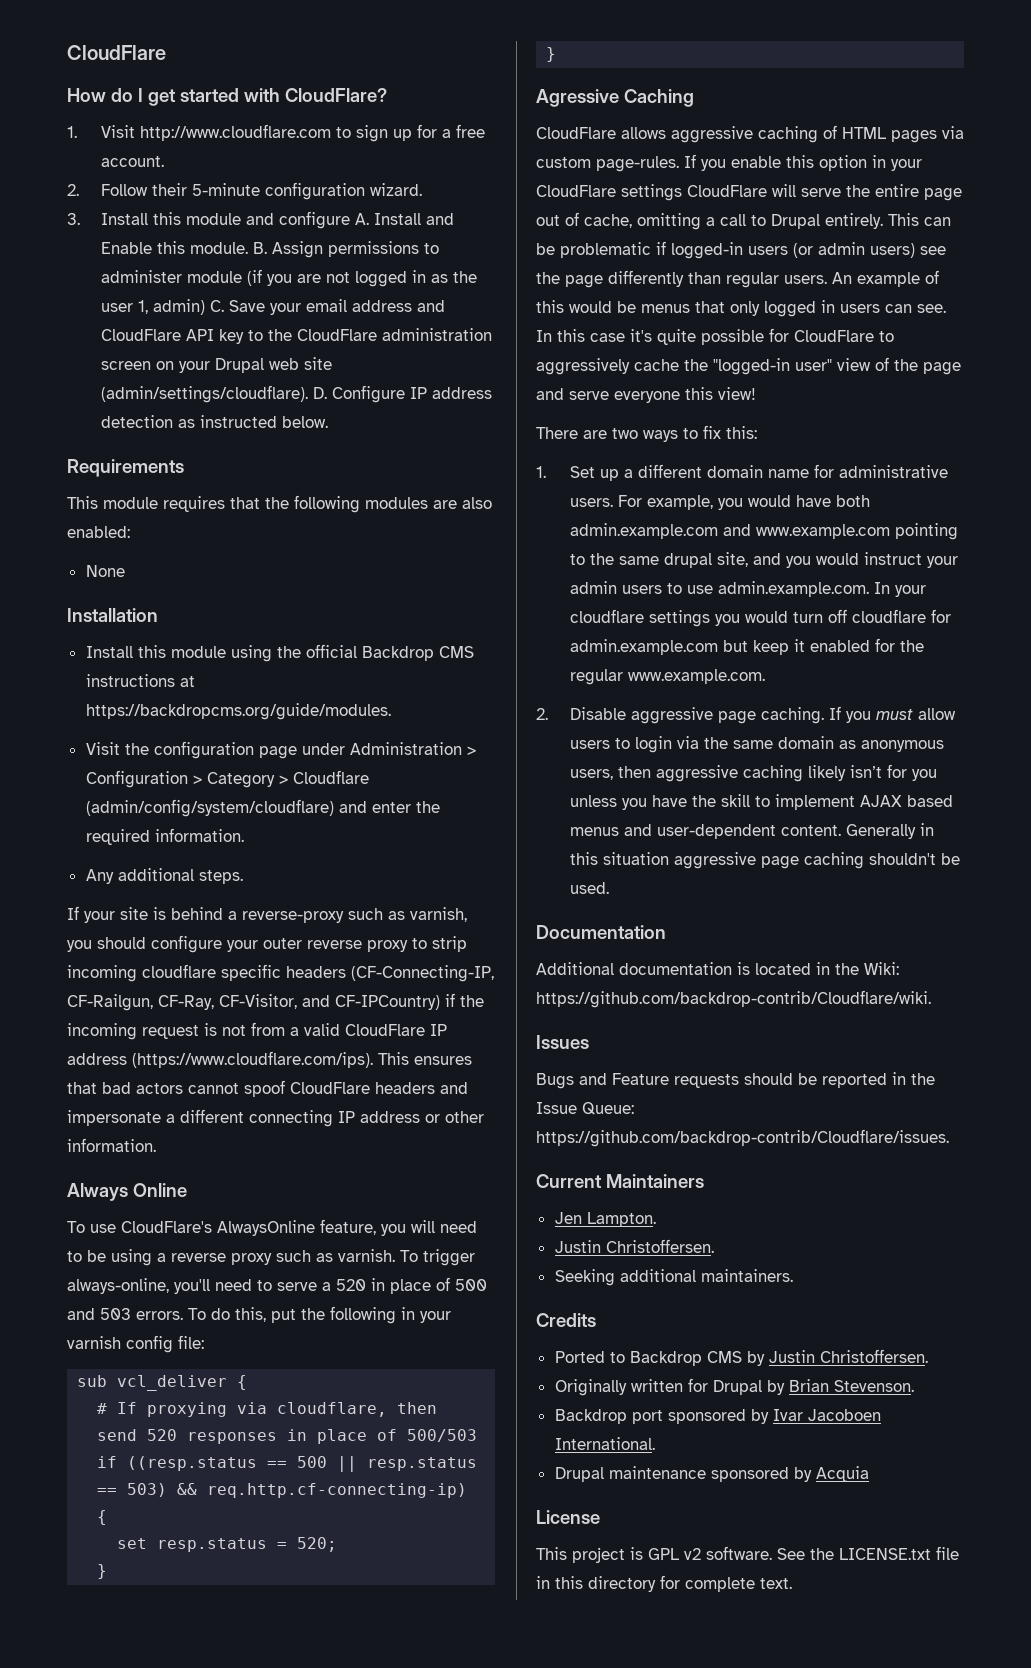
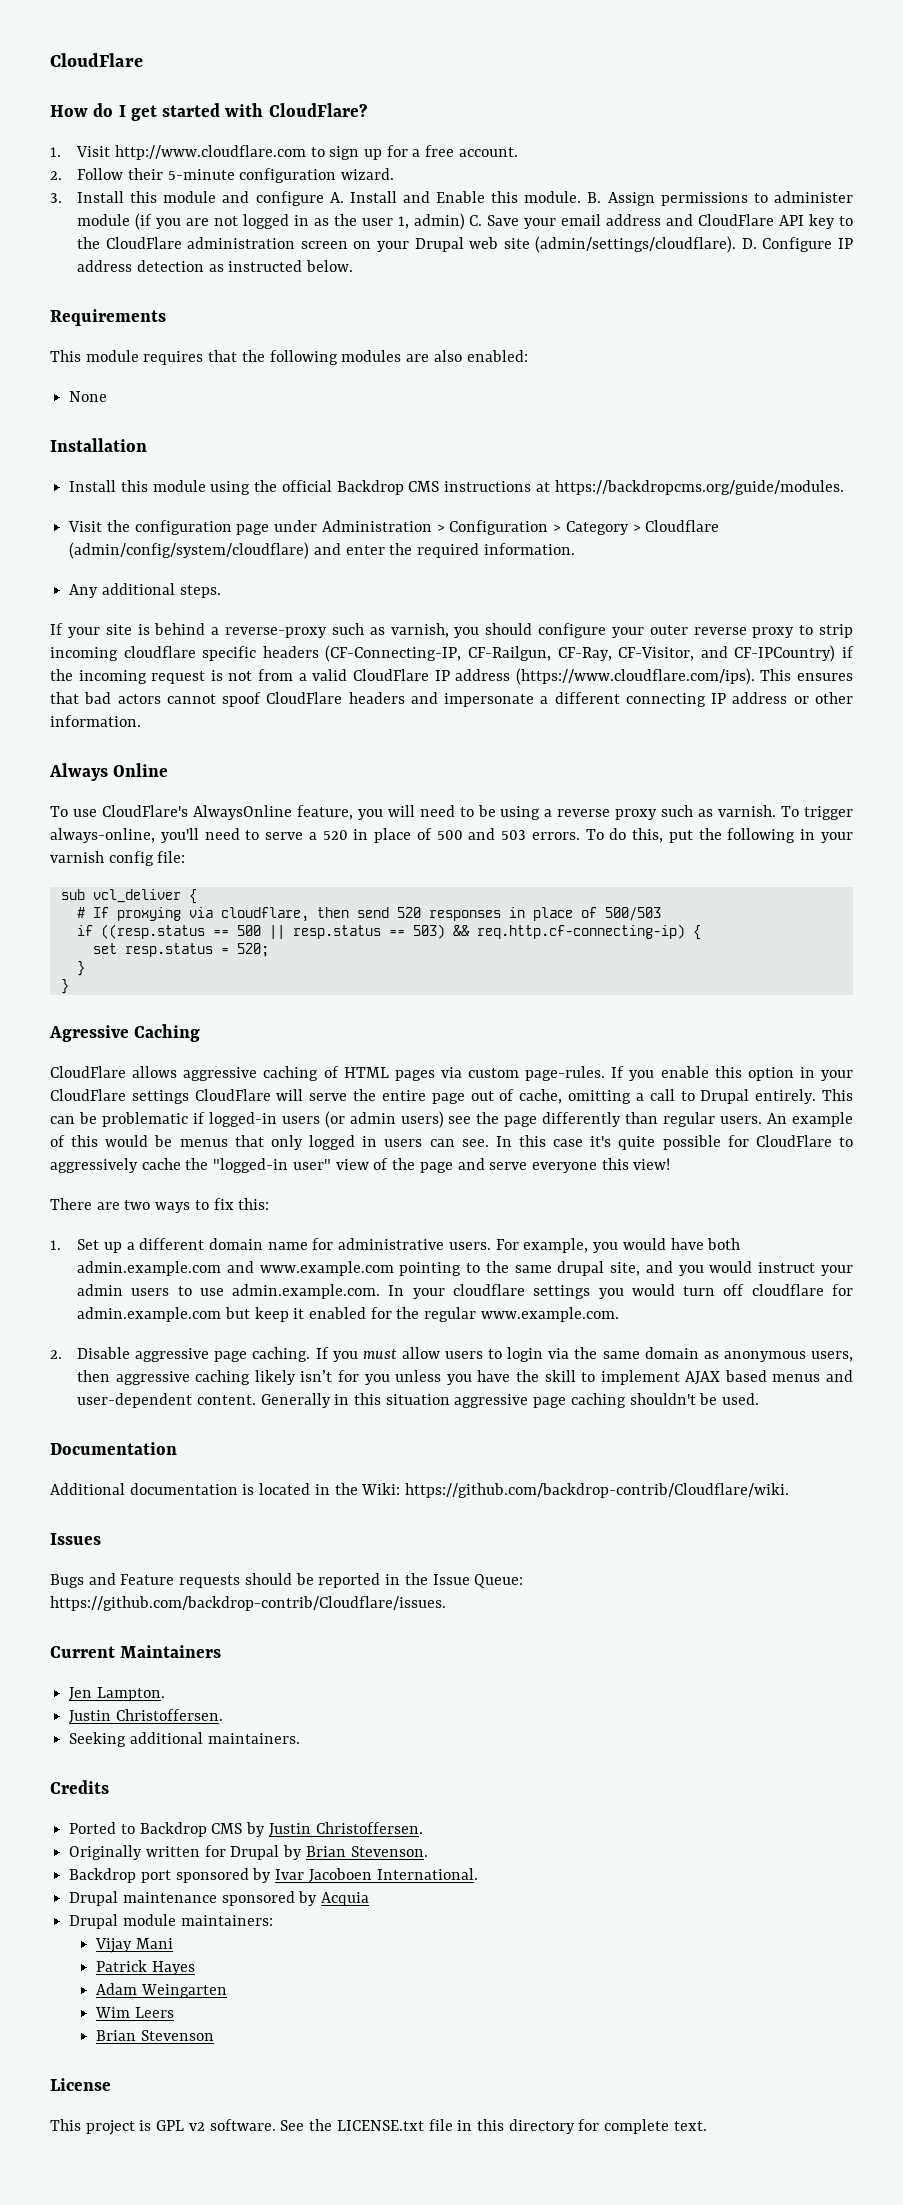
(869, 1474) none -> [69,1914,273,1929] [95,1938,174,1953] [96,1960,196,1975] [96,1983,228,1998] [95,2007,175,2018] [96,2030,215,2041] // Drupal module maintainers: // Vijay Mani // Patrick Hayes // Adam Weingarten // Wim Leers // Brian Stevenson

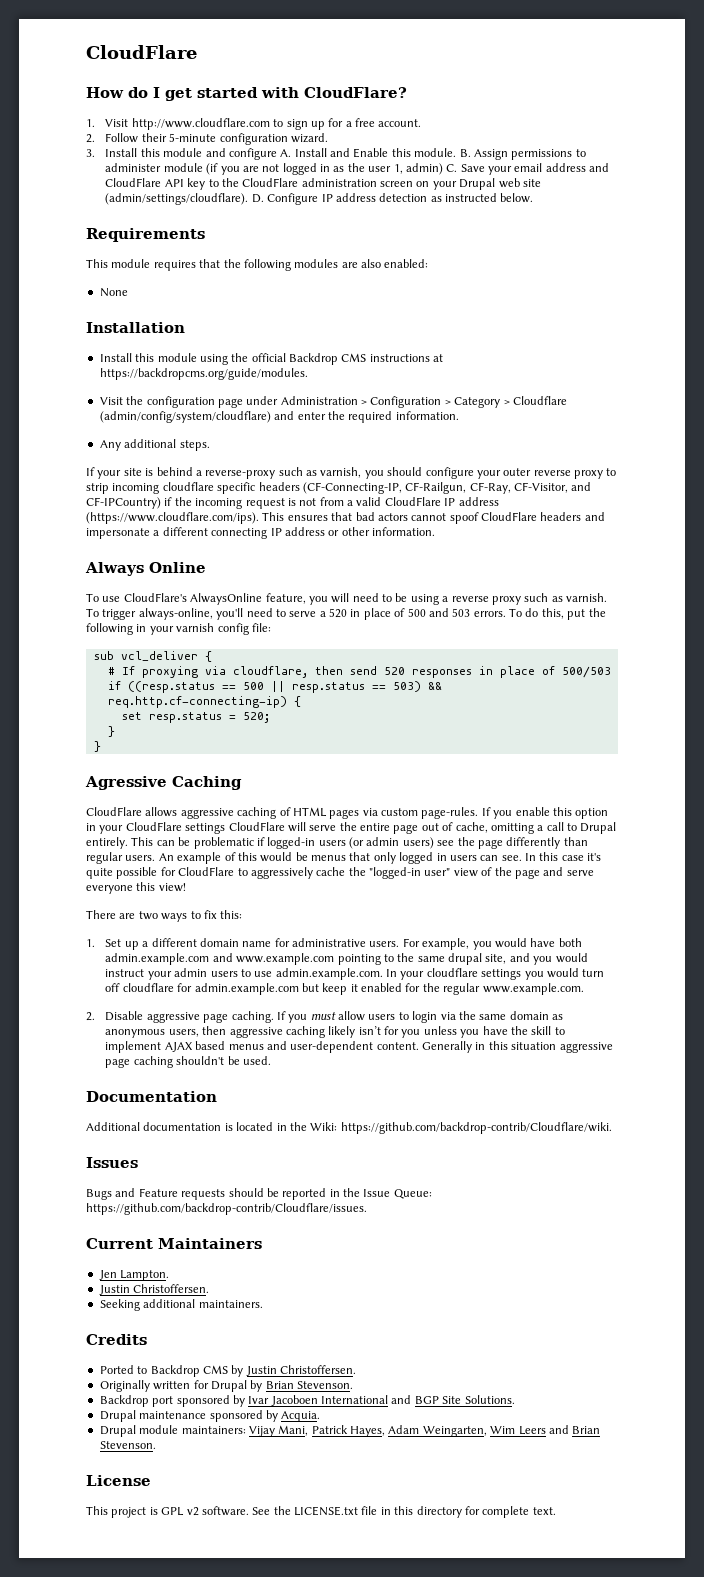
[376,1868,478,1880] International. -> [321,1395,515,1404] International and BGP Site Solutions.
[321,1892,370,1906] Acquia -> [281,1411,321,1422] Acquia.
[95,1938,174,1953] [96,1960,196,1975] [96,1983,228,1998] // Vijay Mani // Patrick Hayes // Adam Weingarten // -> [248,1425,487,1437] Vijay Mani, Patrick Hayes, Adam Weingarten,
[96,2030,215,2041] // Brian Stevenson -> [548,1425,601,1434] [99,1441,156,1449] and Brian Stevenson.

